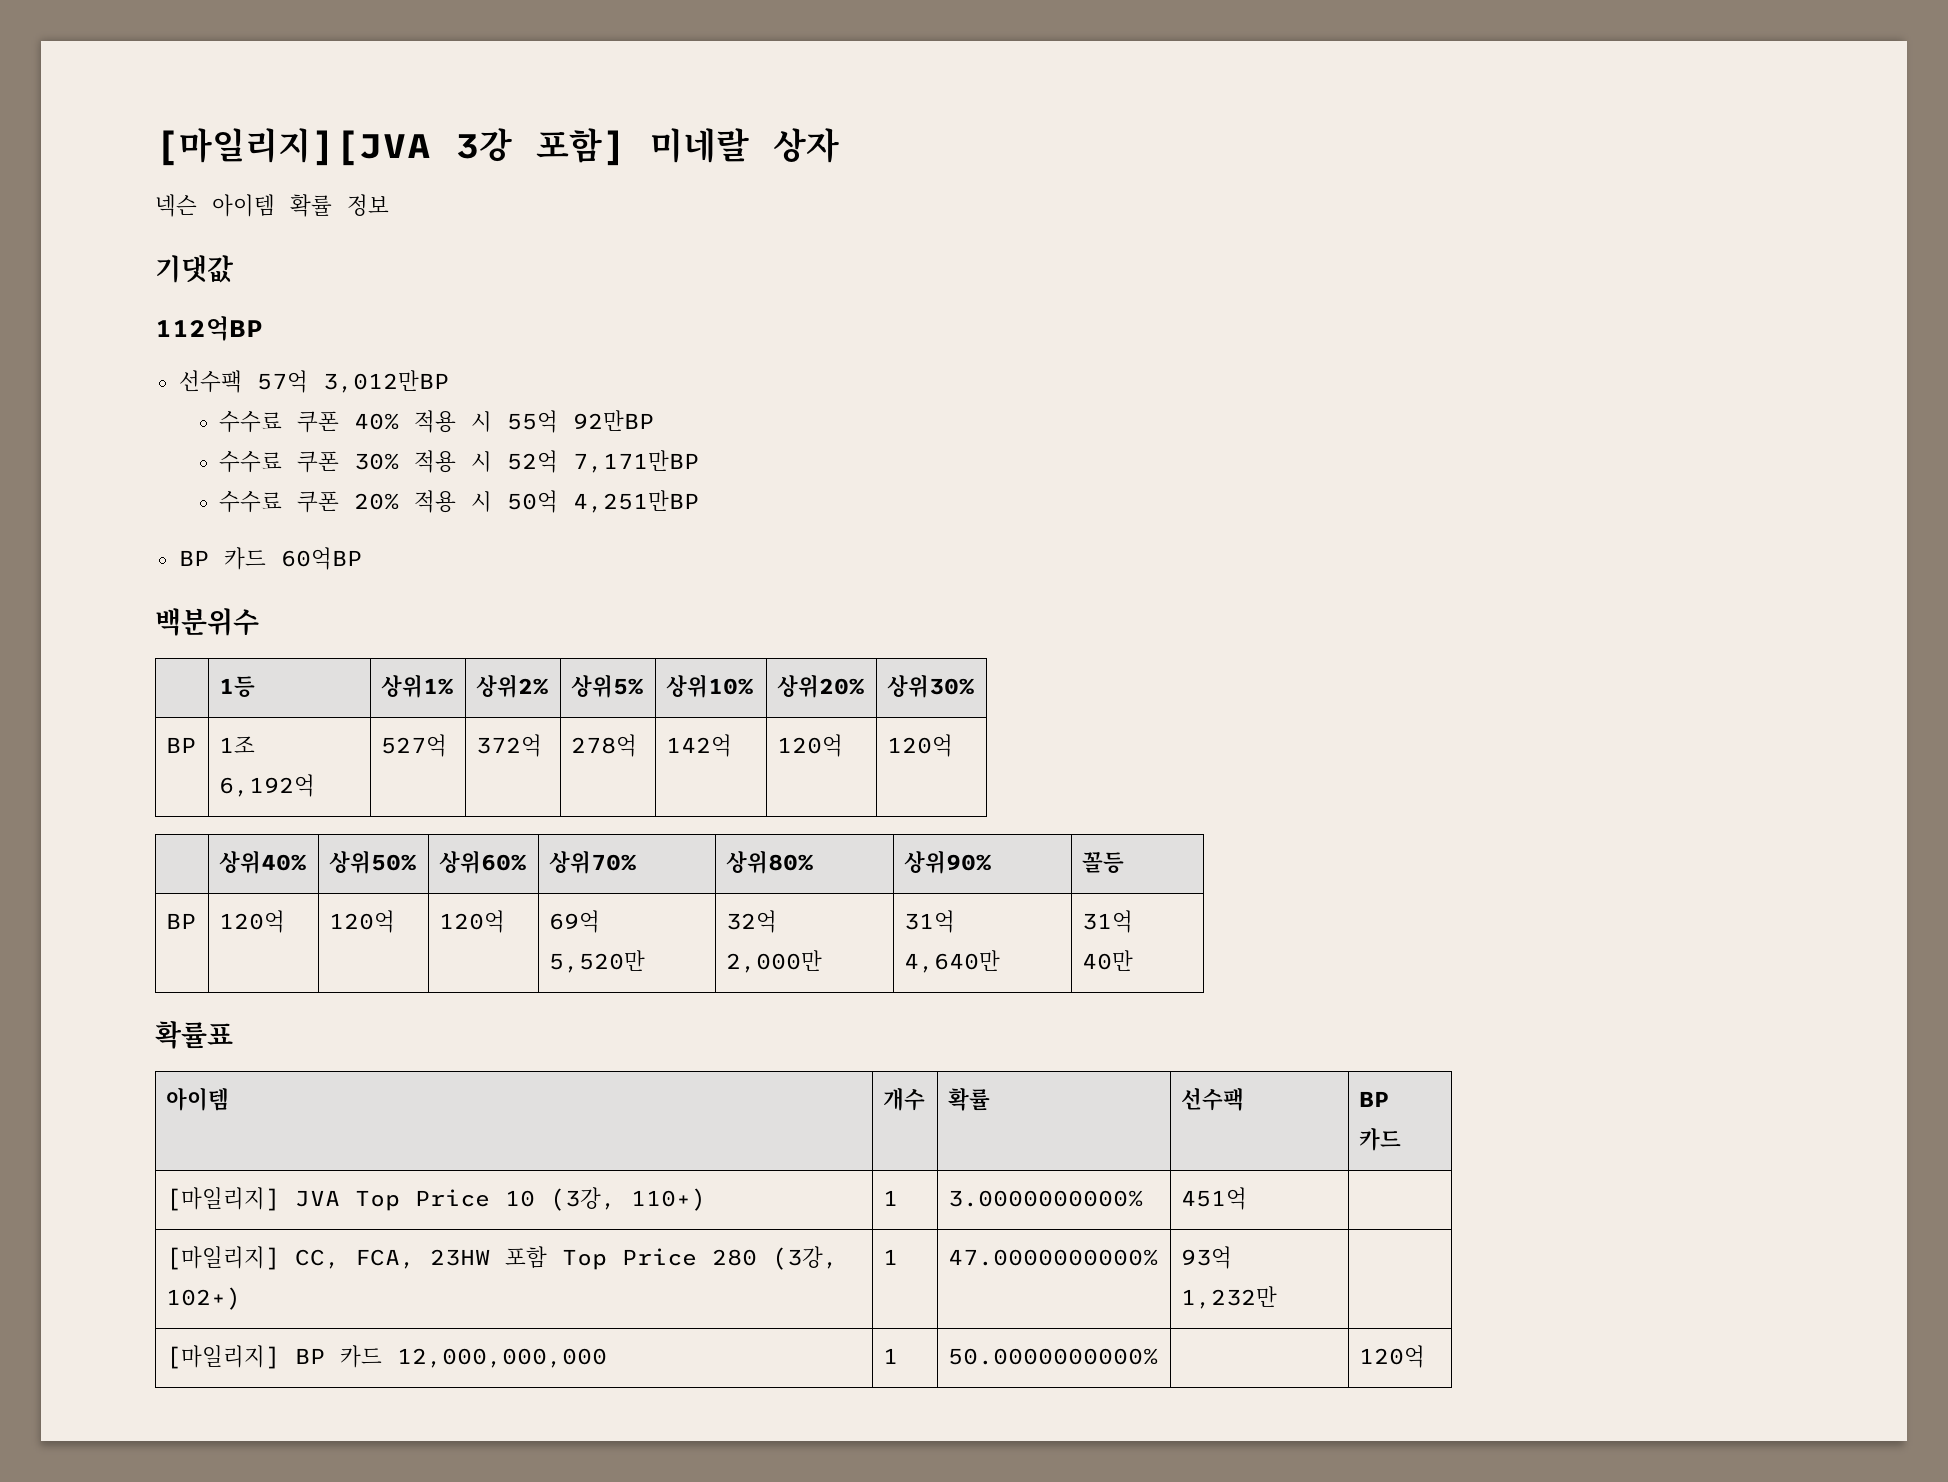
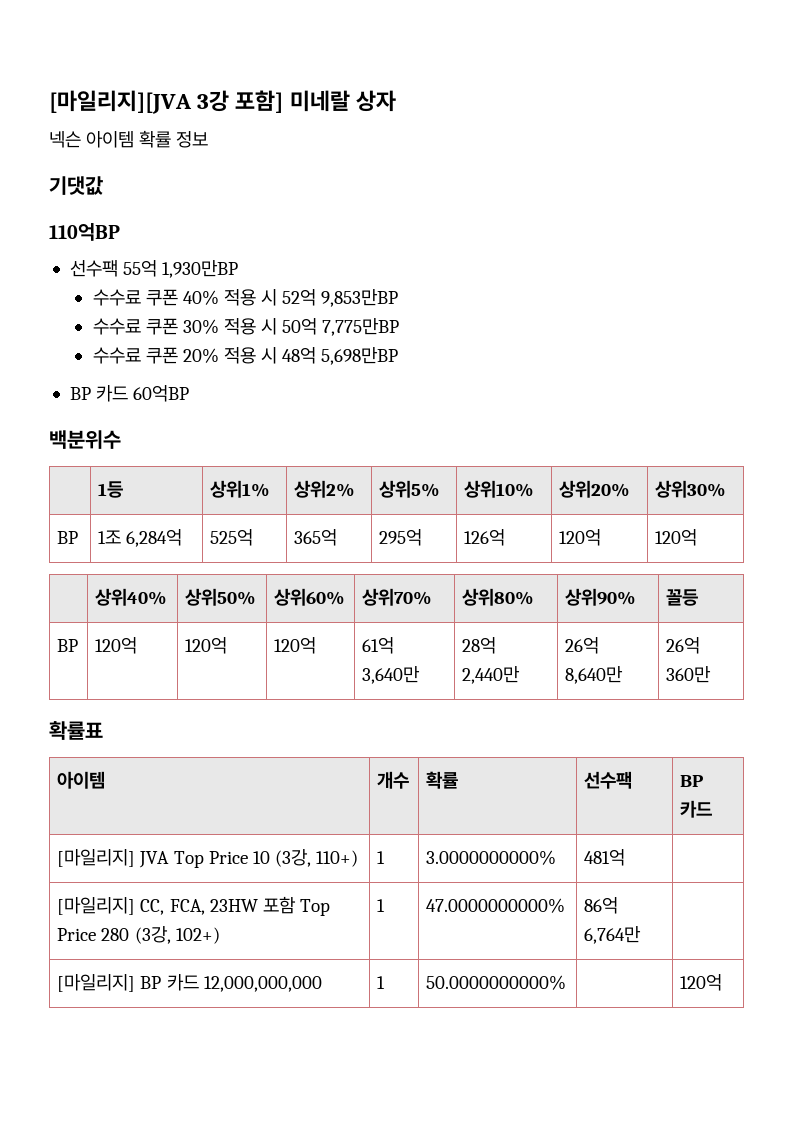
[155,316,263,341] [178,370,449,393] 112억BP // 선수팩 57억 3,012만BP -> [49,223,120,241] [69,260,239,278] 110억BP // 선수팩 55억 1,930만BP
[507,410,655,433] 55억 92만BP -> [282,289,399,307] 52억 9,853만BP
[507,450,700,473] 52억 7,171만BP -> [282,318,400,336] 50억 7,775만BP
[507,490,700,513] 50억 4,251만BP -> [282,347,399,365] 48억 5,698만BP
[219,774,316,797] [381,734,448,757] [476,734,543,757] [571,734,638,757] [666,734,733,757] 6,192억 | 527억 | 372억 | 278억 | 142억 -> [126,529,183,547] [210,529,254,546] [294,529,338,546] [379,529,423,546] [464,529,506,546] 6,284억 | 525억 | 365억 | 295억 | 126억
[549,910,601,933] [549,950,646,973] [726,910,778,933] [726,950,823,973] [904,910,956,933] [904,950,1001,973] [1082,910,1134,933] [1082,950,1134,971] 69억 5,520만 | 32억 2,000만 | 31억 4,640만 | 31억 40만 -> [362,637,395,654] [362,666,421,684] [462,637,497,654] [462,666,521,684] [565,637,600,654] [565,666,624,684] [666,637,701,654] [666,666,712,683] 61억 3,640만 | 28억 2,440만 | 26억 8,640만 | 26억 360만
[1181,1187,1248,1210] 451억 -> [584,849,626,866] 481억
[1181,1246,1233,1269] [1181,1286,1278,1309] 93억 1,232만 -> [584,897,619,914] [584,926,642,944] 86억 6,764만

